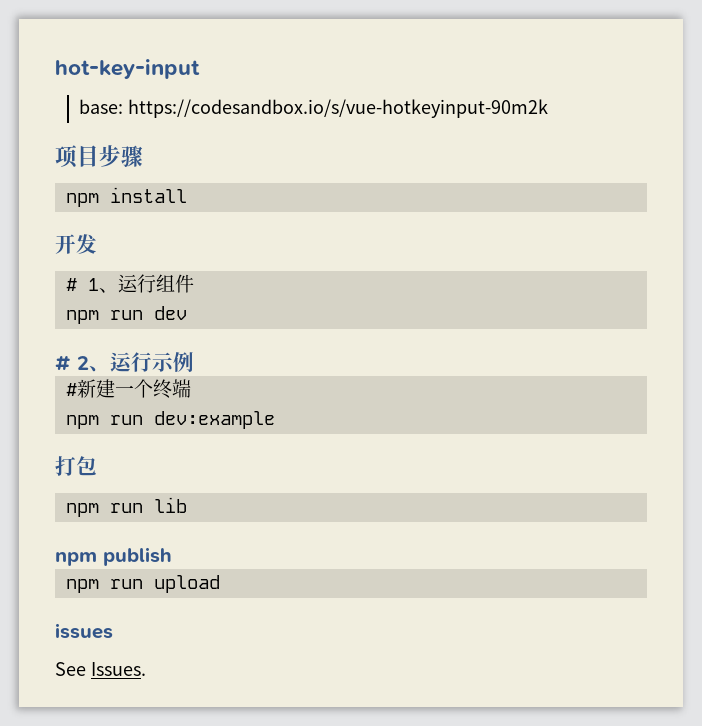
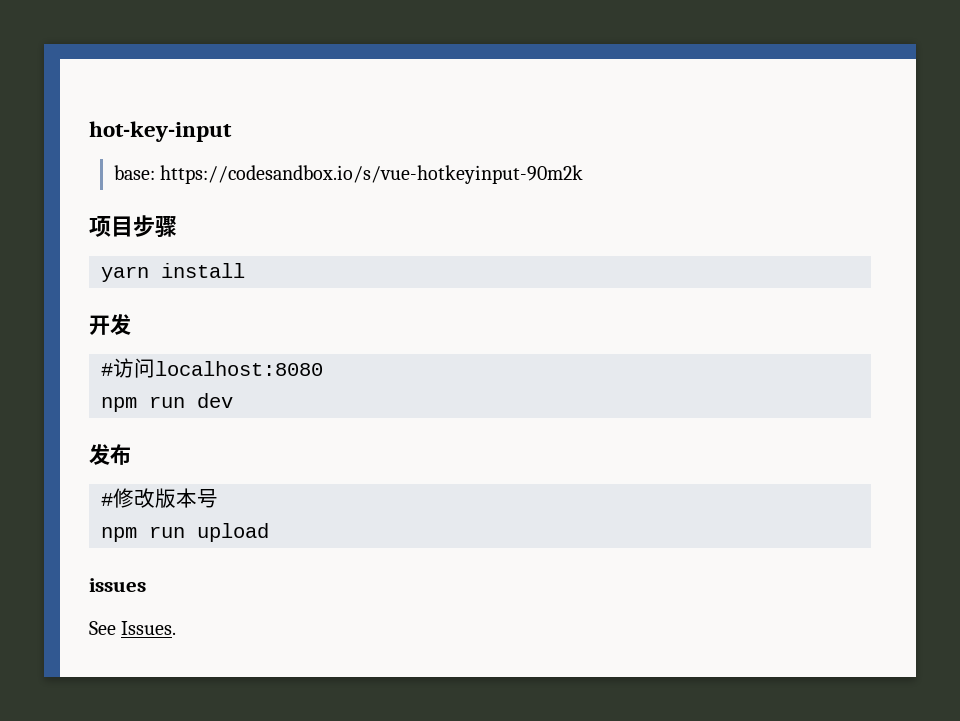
[65,193,99,207] npm -> [101,266,149,282] yarn
[87,274,194,293] 1、运行组件 -> [113,358,323,378] 访问localhost:8080
[55,351,194,372] [65,379,191,399] [65,411,275,429] [55,456,97,476] [65,497,187,517] [55,547,172,566] # 2、运行示例 // #新建一个终端 // npm run dev:example // 打包 // npm run lib // npm publish -> [89,444,131,465] [101,488,218,508] 发布 // #修改版本号

